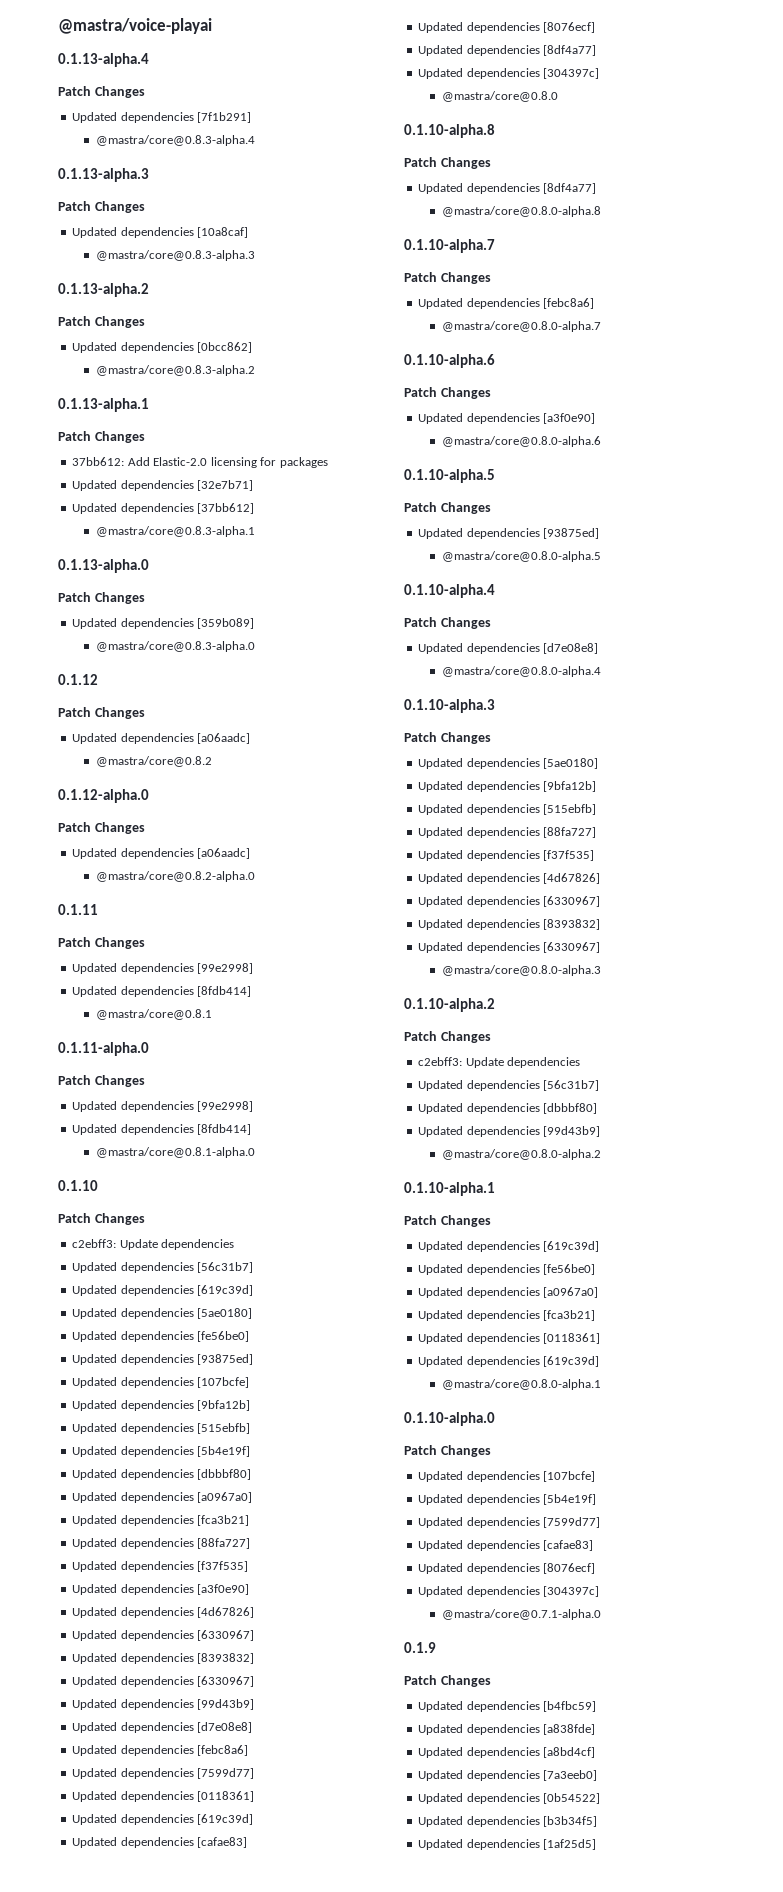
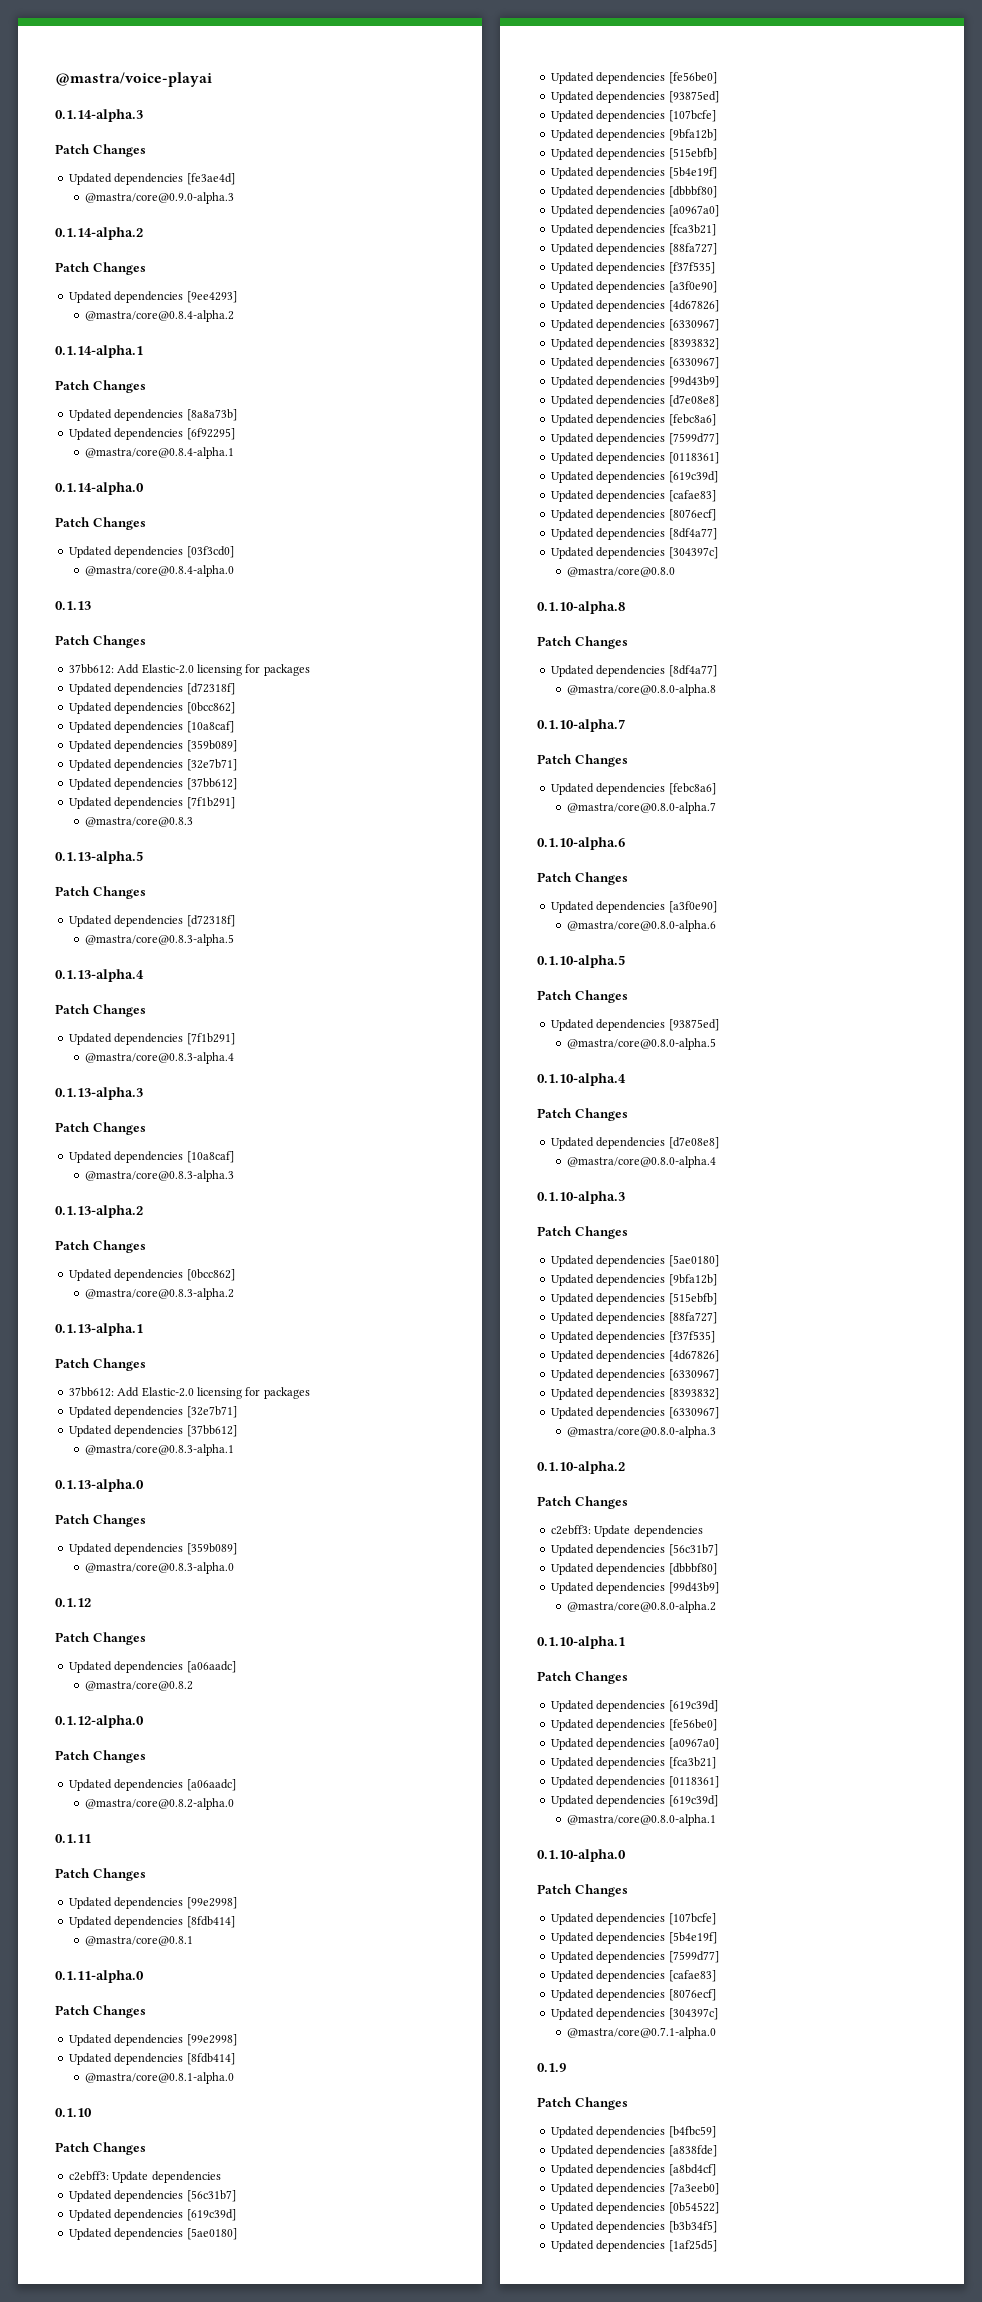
(212, 26) none -> [55,109,143,122] [55,144,146,157] [68,173,235,185] [85,192,235,204] [55,227,143,240] [55,262,146,275] [68,291,237,303] [85,310,235,322] [55,345,143,358] [55,380,146,393] [68,409,237,421] [68,428,235,440] [85,447,235,459] [55,482,144,495] [55,517,146,530] [68,546,234,558] [85,565,235,577] [55,601,91,610] [55,635,146,648] [68,664,310,676] [68,683,235,695] [68,702,235,714] [68,721,234,733] [68,740,237,752] [68,759,237,771] [68,778,237,790] [68,797,235,809] [85,817,194,827] [55,851,143,864] [55,886,146,899] [68,915,235,927] [85,934,235,946] // 0.1.14-alpha.3 // Patch Changes // Updated dependencies [fe3ae4d] // @mastra/core@0.9.0-alpha.3 // 0.1.14-alpha.2 // Patch Changes // Updated dependencies [9ee4293] // @mastra/core@0.8.4-alpha.2 // 0.1.14-alpha.1 // Patch Changes // Updated dependencies [8a8a73b] // Updated dependencies [6f92295] // @mastra/core@0.8.4-alpha.1 // 0.1.14-alpha.0 // Patch Changes // Updated dependencies [03f3cd0] // @mastra/core@0.8.4-alpha.0 // 0.1.13 // Patch Changes // 37bb612: Add Elastic-2.0 licensing for packages // Updated dependencies [d72318f] // Updated dependencies [0bcc862] // Updated dependencies [10a8caf] // Updated dependencies [359b089] // Updated dependencies [32e7b71] // Updated dependencies [37bb612] // Updated dependencies [7f1b291] // @mastra/core@0.8.3 // 0.1.13-alpha.5 // Patch Changes // Updated dependencies [d72318f] // @mastra/core@0.8.3-alpha.5

